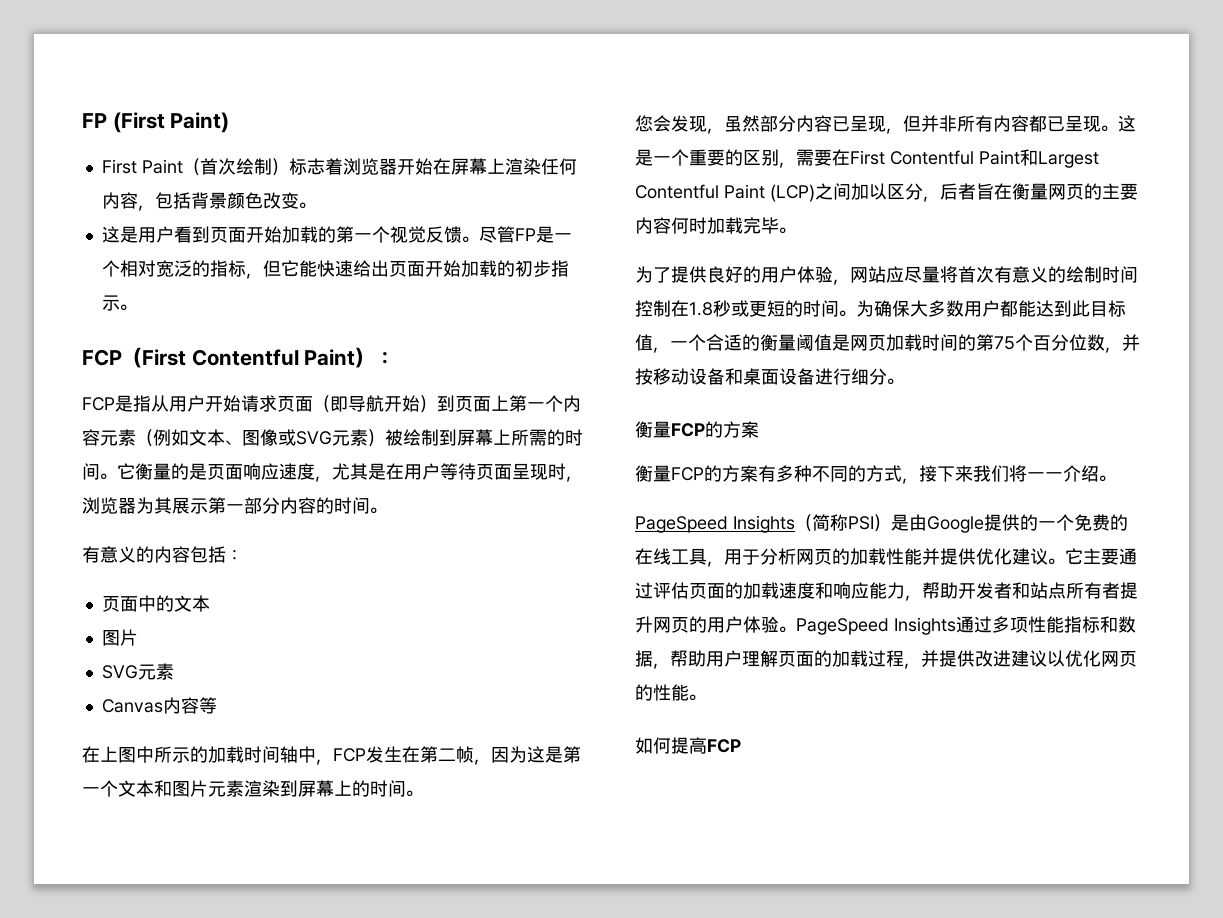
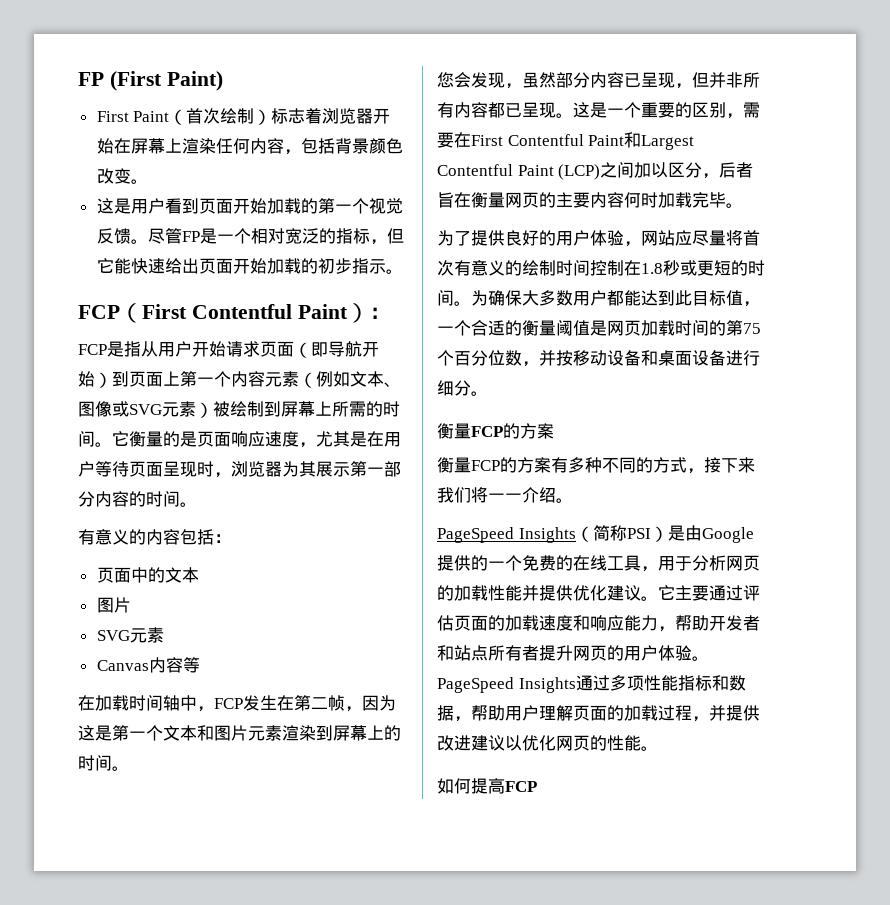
[100,746,208,763] 上图中所示的 -> (95, 703) none

